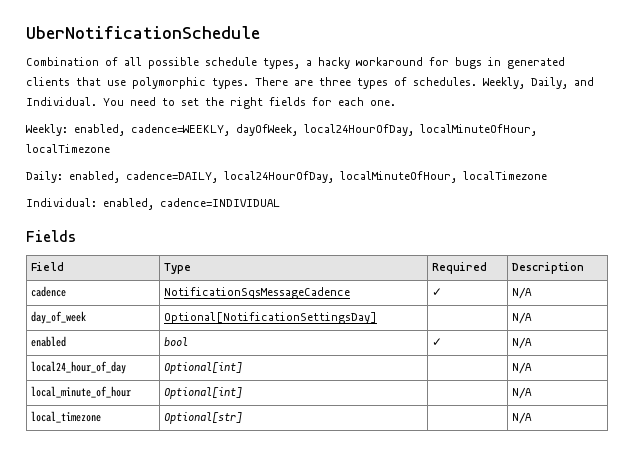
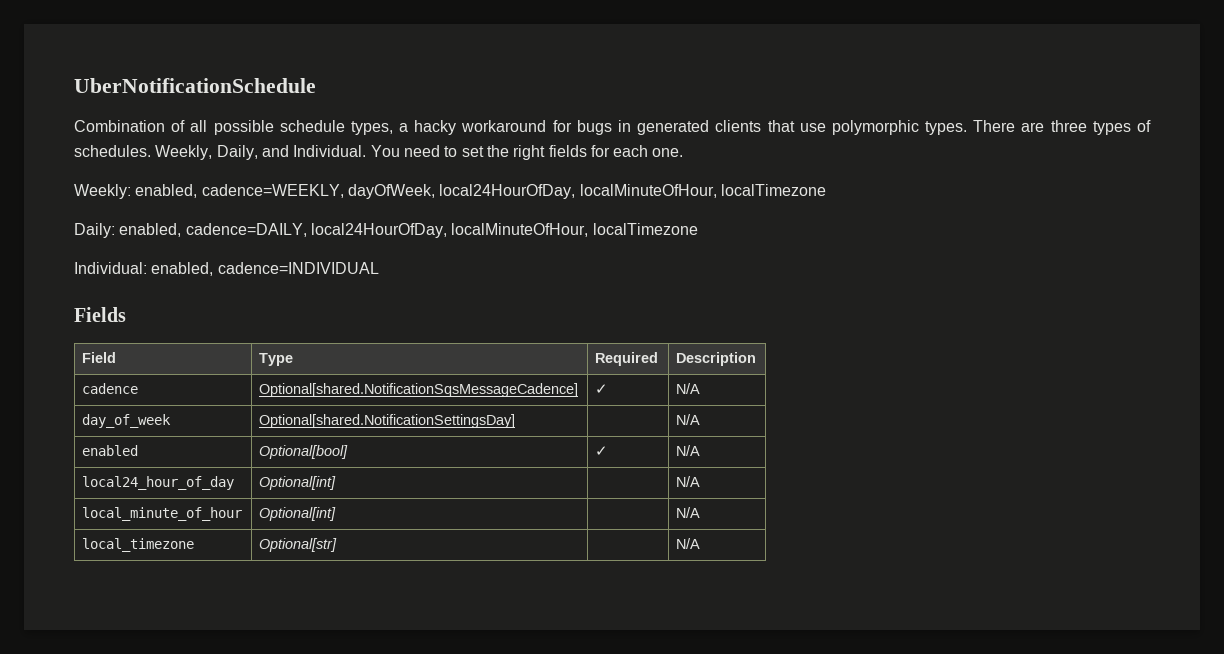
[164,287,351,299] NotificationSqsMessageCadence -> [259,383,579,397] Optional[shared.NotificationSqsMessageCadence]
[164,312,378,324] Optional[NotificationSettingsDay] -> [259,414,516,428] Optional[shared.NotificationSettingsDay]
[164,337,189,346] bool -> [259,445,349,459] Optional[bool]

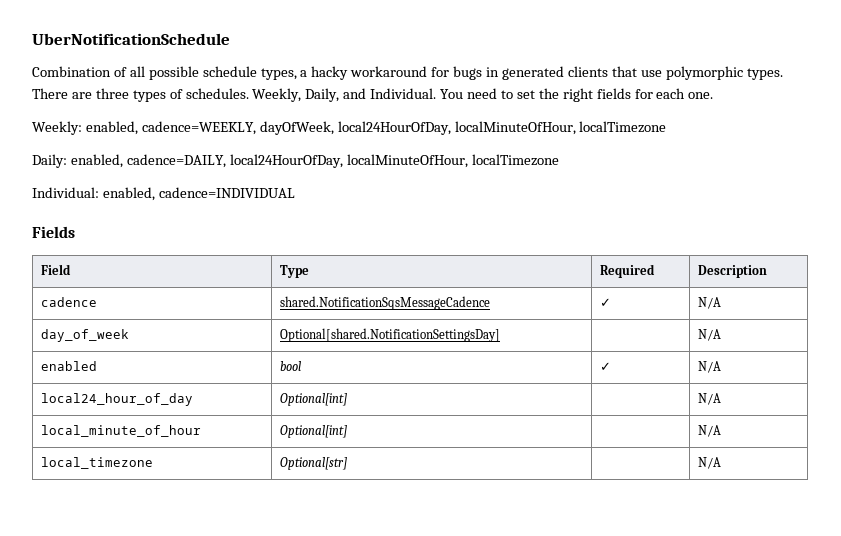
[259,383,579,397] Optional[shared.NotificationSqsMessageCadence] -> [280,296,491,310] shared.NotificationSqsMessageCadence
[259,445,349,459] Optional[bool] -> [280,361,302,371] bool

